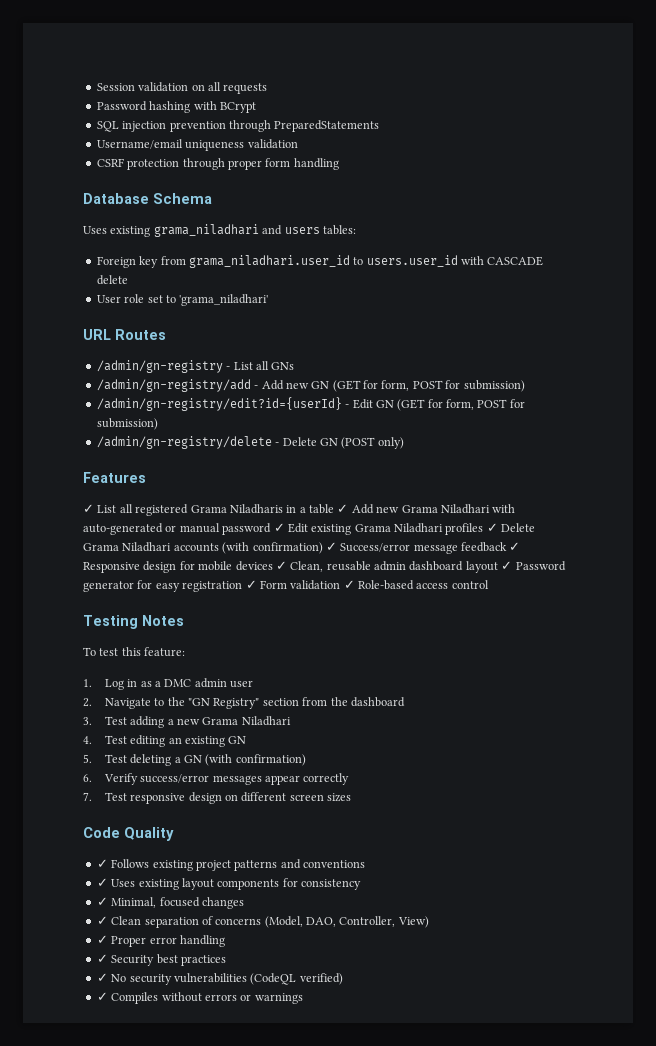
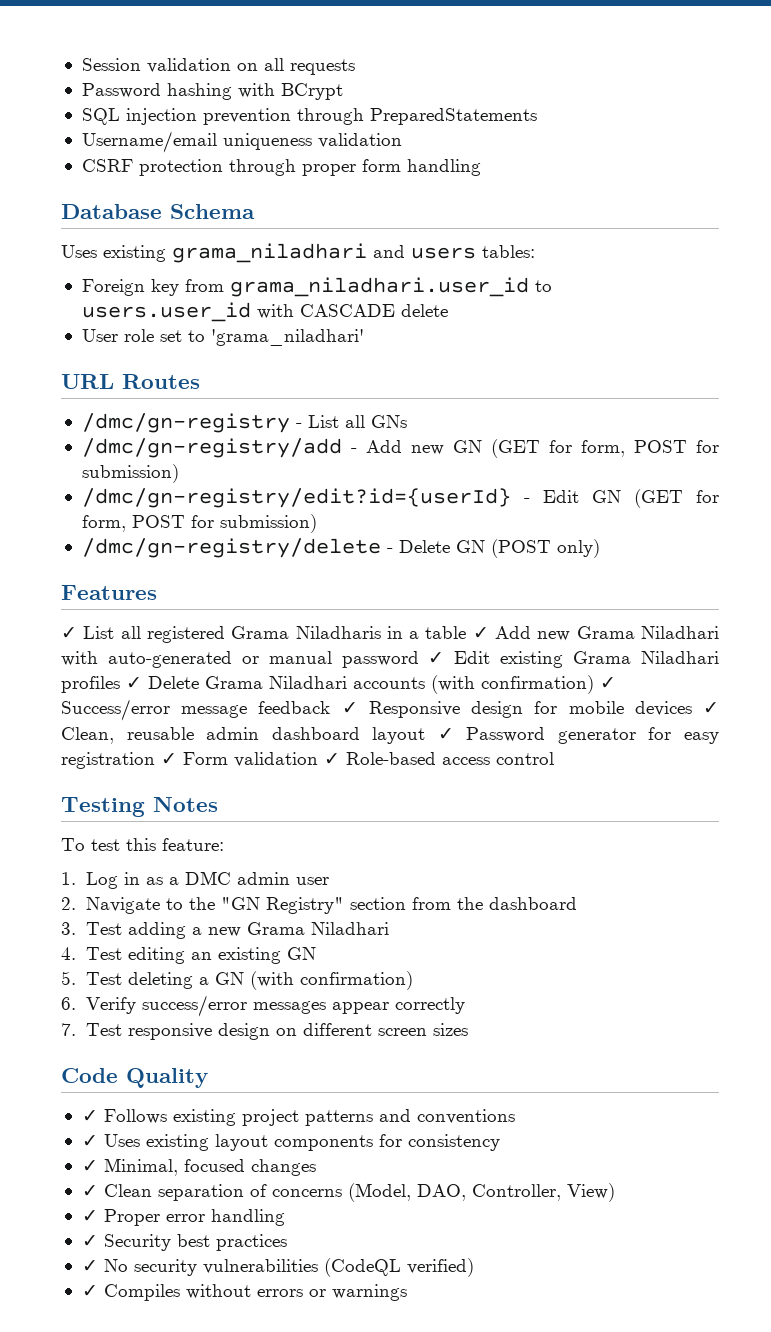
[96,360,223,373] /admin/gn-registry -> [81,413,290,433] /dmc/gn-registry
[96,379,251,392] /admin/gn-registry/add -> [81,438,342,458] /dmc/gn-registry/add
[96,397,342,411] /admin/gn-registry/edit?id={userId} -> [81,488,511,508] /dmc/gn-registry/edit?id={userId}
[96,436,272,449] /admin/gn-registry/delete -> [81,538,381,558] /dmc/gn-registry/delete

